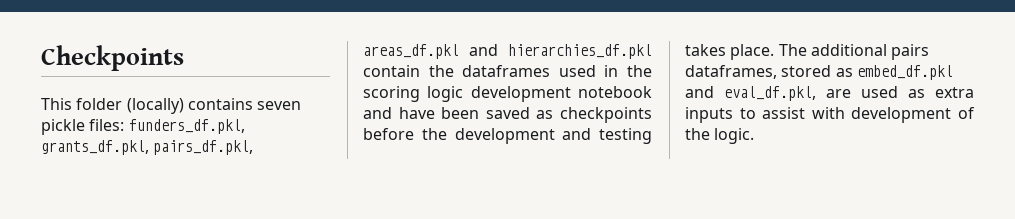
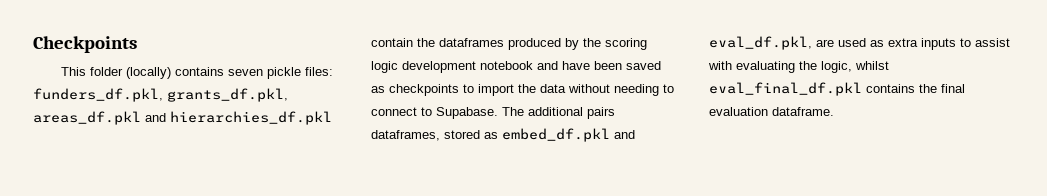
[153,140,254,155] pairs_df.pkl, -> (288, 95) none
[558,65,619,77] used in -> [508,38,579,50] produced by
[363,128,652,144] [685,44,775,60] before the development and testing takes place. -> [463,84,674,96] [371,107,498,119] to import the data without needing to connect to Supabase.
[851,107,975,123] [685,128,755,144] development of the logic. -> [736,61,889,73] [709,82,965,96] [709,107,834,116] evaluating the logic, whilst eval_final_df.pkl contains the final evaluation dataframe.

